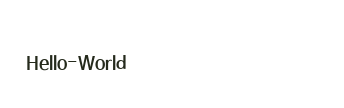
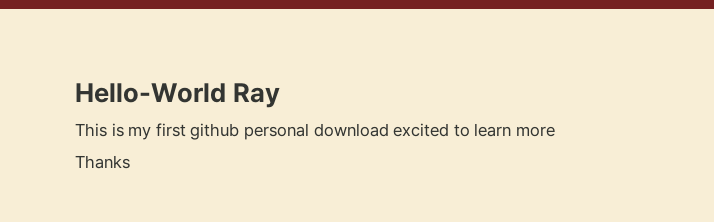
(127, 63) none -> [233,83,281,108] [75,123,555,140] [75,155,130,169] Ray // This is my first github personal download excited to learn more // Thanks

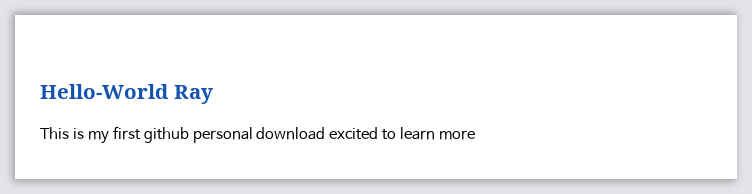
[75,155,130,169] // Thanks -> (476, 135) none

